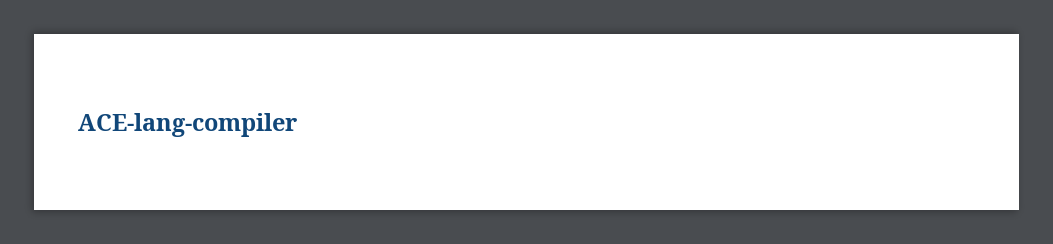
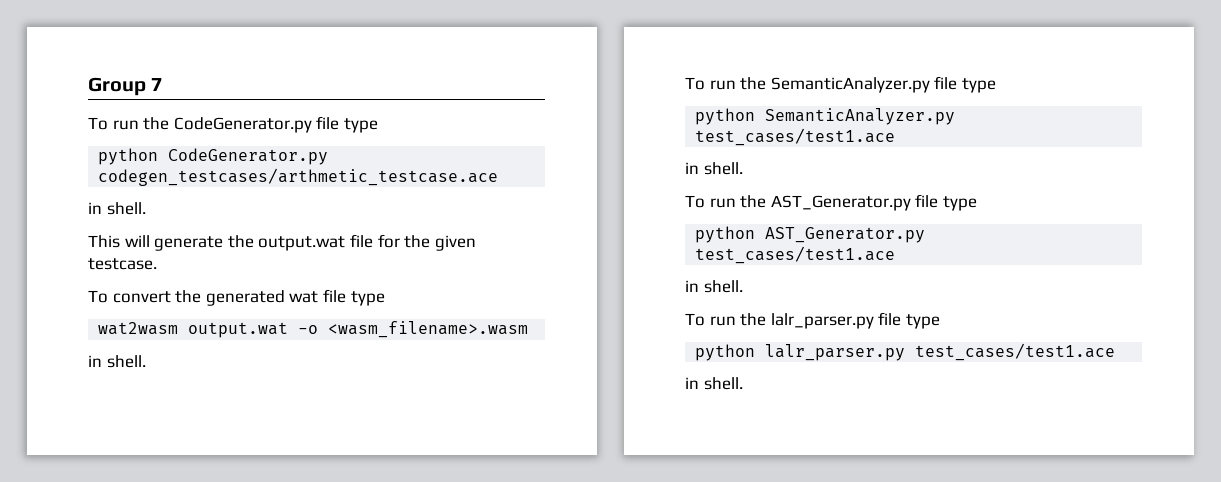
[78,113,297,137] ACE-lang-compiler -> [88,77,164,96] [88,116,378,133] [98,148,329,165] [98,168,499,186] [88,202,146,215] [88,234,476,251] [88,258,157,270] [88,289,385,306] [98,321,529,338] [88,355,146,368] [685,76,996,93] [695,108,956,125] [695,128,896,146] [685,162,743,175] [685,194,977,211] [695,226,926,243] [695,246,896,264] [685,280,743,293] [685,312,940,329] [695,343,1116,361] [685,377,743,390] Group 7 // To run the CodeGenerator.py file type // python CodeGenerator.py codegen_testcases/arthmetic_testcase.ace // in shell. // This will generate the output.wat file for the given testcase. // To convert the generated wat file type // wat2wasm output.wat -o <wasm_filename>.wasm // in shell. // To run the SemanticAnalyzer.py file type // python SemanticAnalyzer.py test_cases/test1.ace // in shell. // To run the AST_Generator.py file type // python AST_Generator.py test_cases/test1.ace // in shell. // To run the lalr_parser.py file type // python lalr_parser.py test_cases/test1.ace // in shell.

